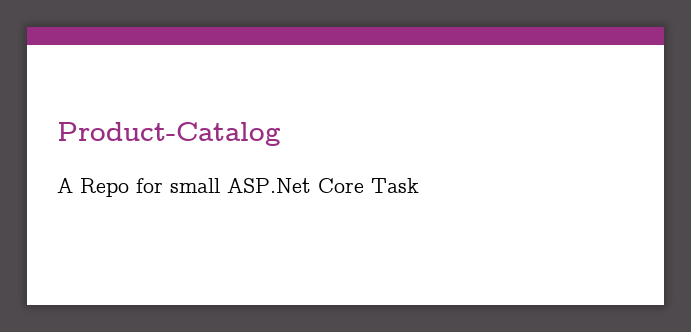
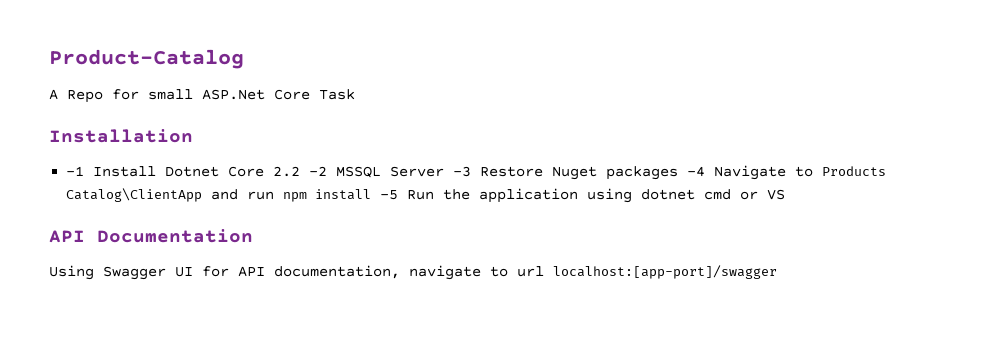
(419, 185) none -> [49,129,193,143] [66,165,887,180] [66,188,786,203] [49,229,253,243] [49,265,777,280] // Installation // -1 Install Dotnet Core 2.2 -2 MSSQL Server -3 Restore Nuget packages -4 Navigate to Products Catalog\ClientApp and run npm install -5 Run the application using dotnet cmd or VS // API Documentation // Using Swagger UI for API documentation, navigate to url localhost:[app-port]/swagger

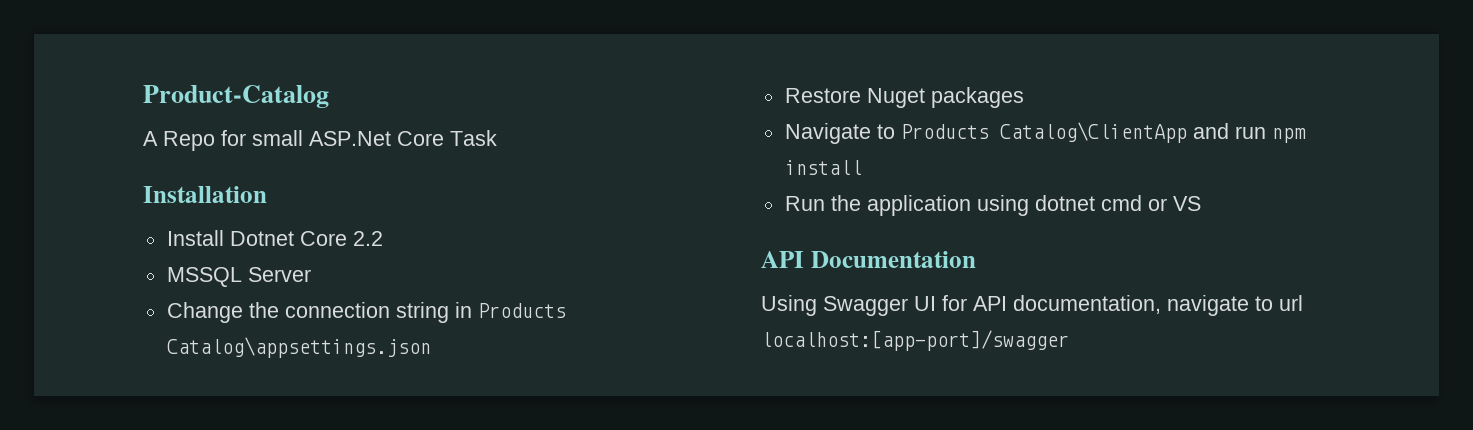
[66,166,85,176] -1 -> (267, 194) none
[309,166,328,176] -2 -> (383, 238) //
[453,166,472,177] -3 -> [166,302,566,323] [166,337,431,358] // Change the connection string in Products Catalog\appsettings.json //
[687,166,706,177] -4 -> (1024, 97) //
[380,190,399,200] -5 -> (862, 167) //

